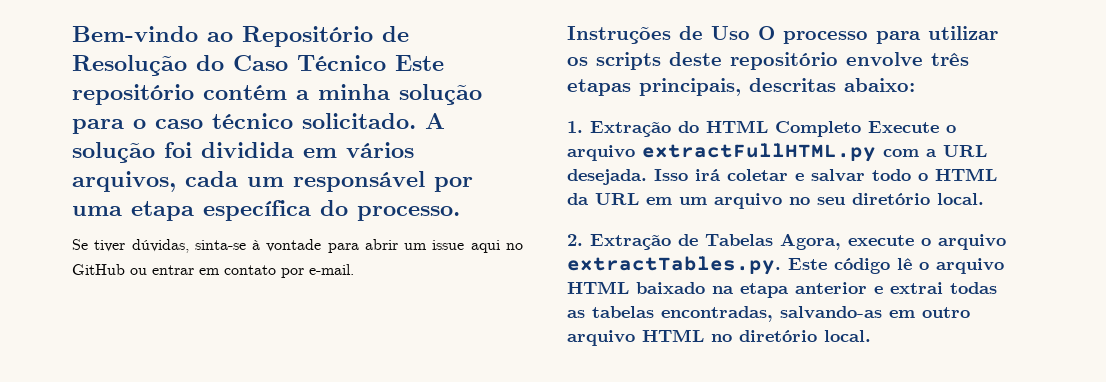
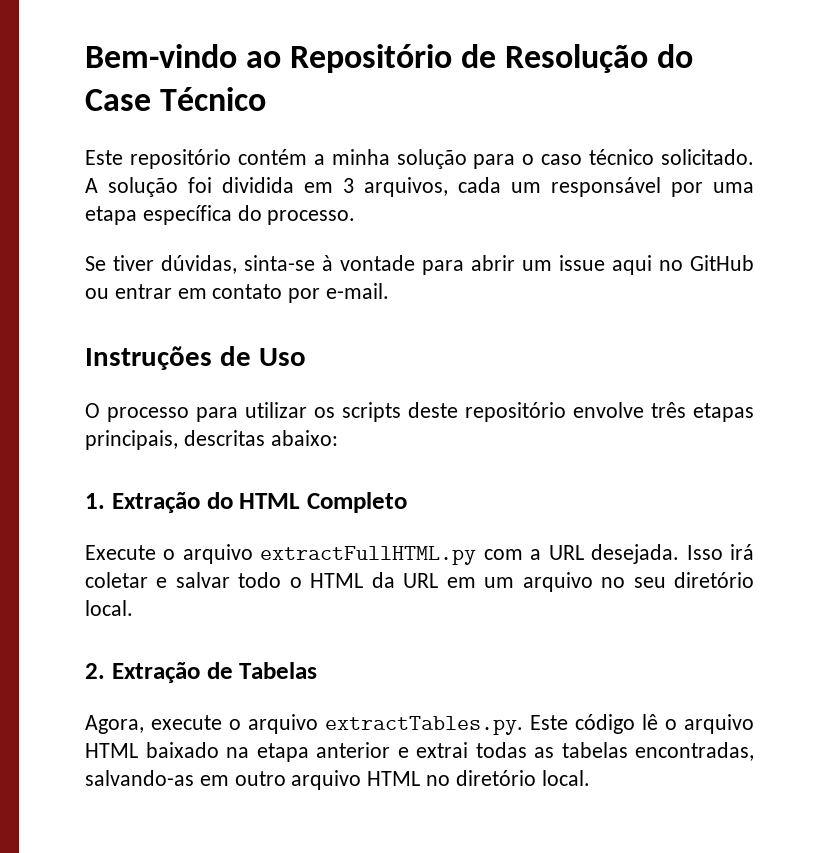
[233,55,288,71] Caso -> [85,89,151,111] Case
(386, 63) none -> (267, 99) //
[346,142,414,158] vários -> [343,178,354,193] 3
(750, 33) none -> (306, 357) //
(861, 129) none -> (407, 502) //
(773, 240) none -> (318, 670) //

